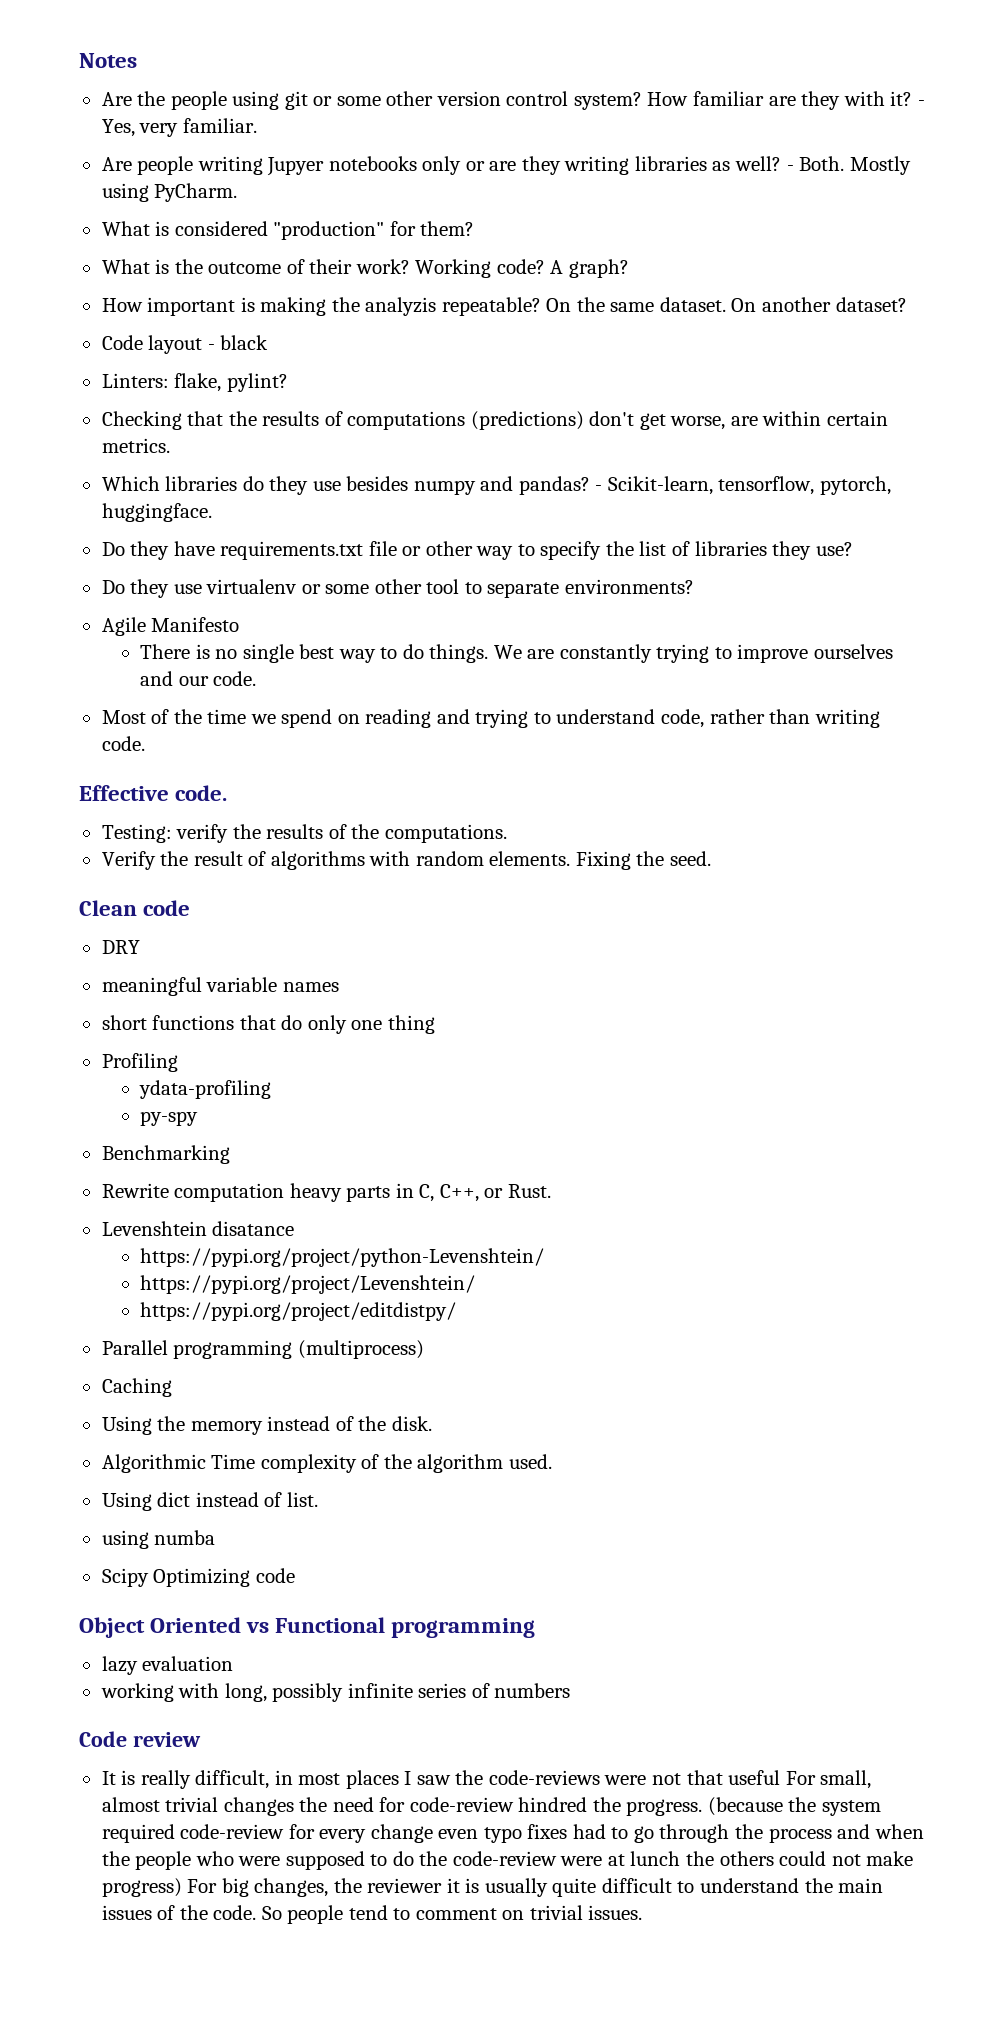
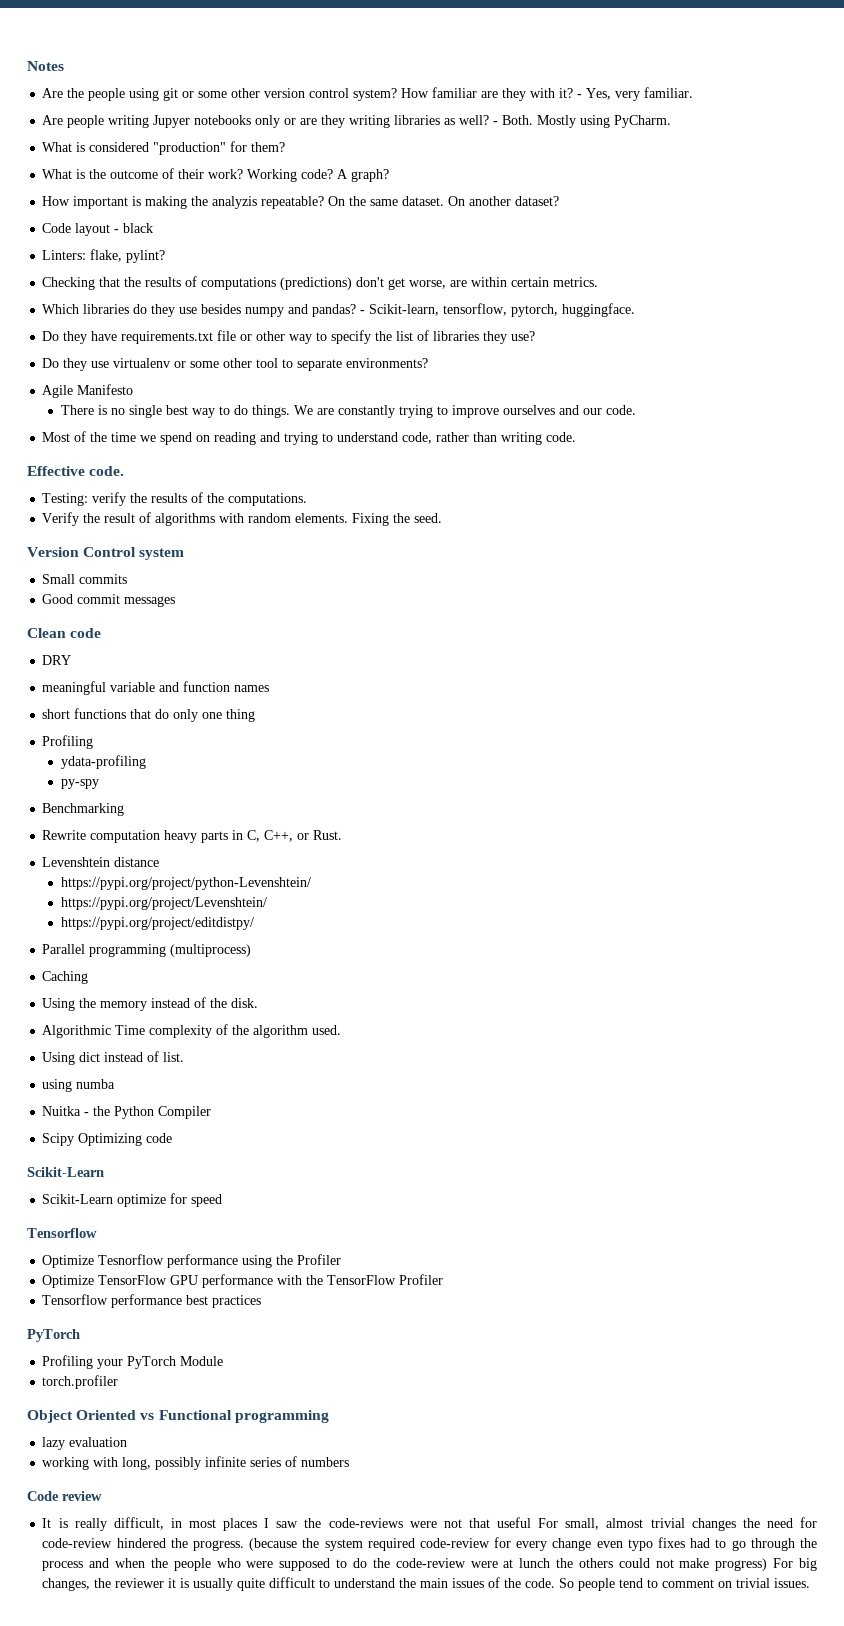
(711, 858) none -> [27,547,185,560] [42,574,128,584] [42,594,176,607] // Version Control system // Small commits // Good commit messages
(278, 984) none -> [159,681,231,692] and function
[212,1221,295,1236] disatance -> [114,857,160,867] distance
[101,1568,295,1587] Scipy Optimizing code -> [42,1106,212,1119] [42,1133,173,1146] [27,1167,104,1177] [42,1193,223,1207] [27,1228,97,1238] [42,1254,342,1268] [42,1274,444,1288] [42,1294,262,1308] [27,1329,80,1342] [42,1355,224,1369] [42,1375,119,1389] Nuitka - the Python Compiler // Scipy Optimizing code // Scikit-Learn // Scikit-Learn optimize for speed // Tensorflow // Optimize Tesnorflow performance using the Profiler // Optimize TensorFlow GPU performance with the TensorFlow Profiler // Tensorflow performance best practices // PyTorch // Profiling your PyTorch Module // torch.profiler
[518,1797,588,1812] hindred -> [116,1538,166,1548] hindered

